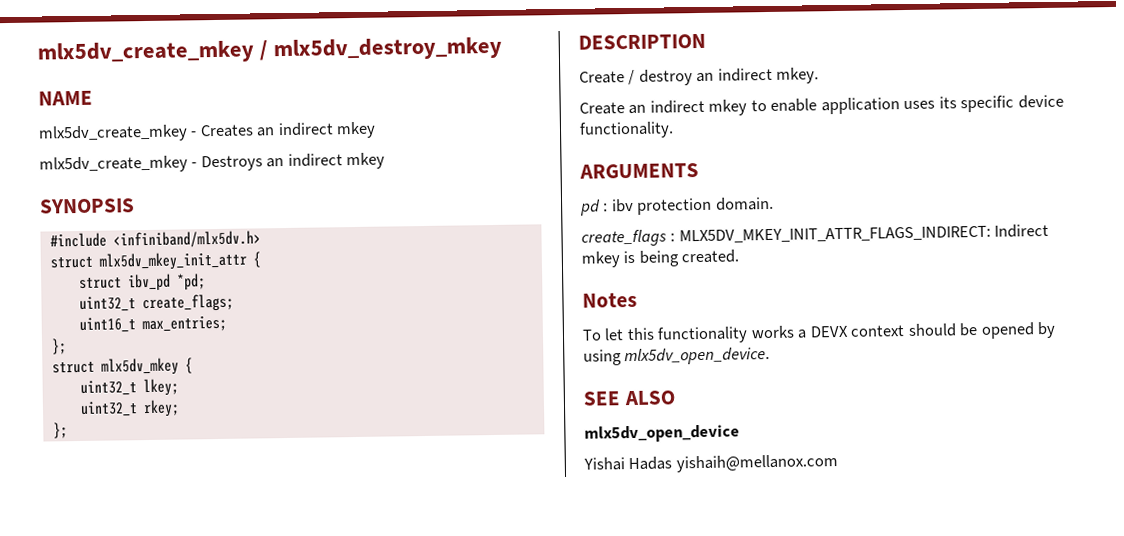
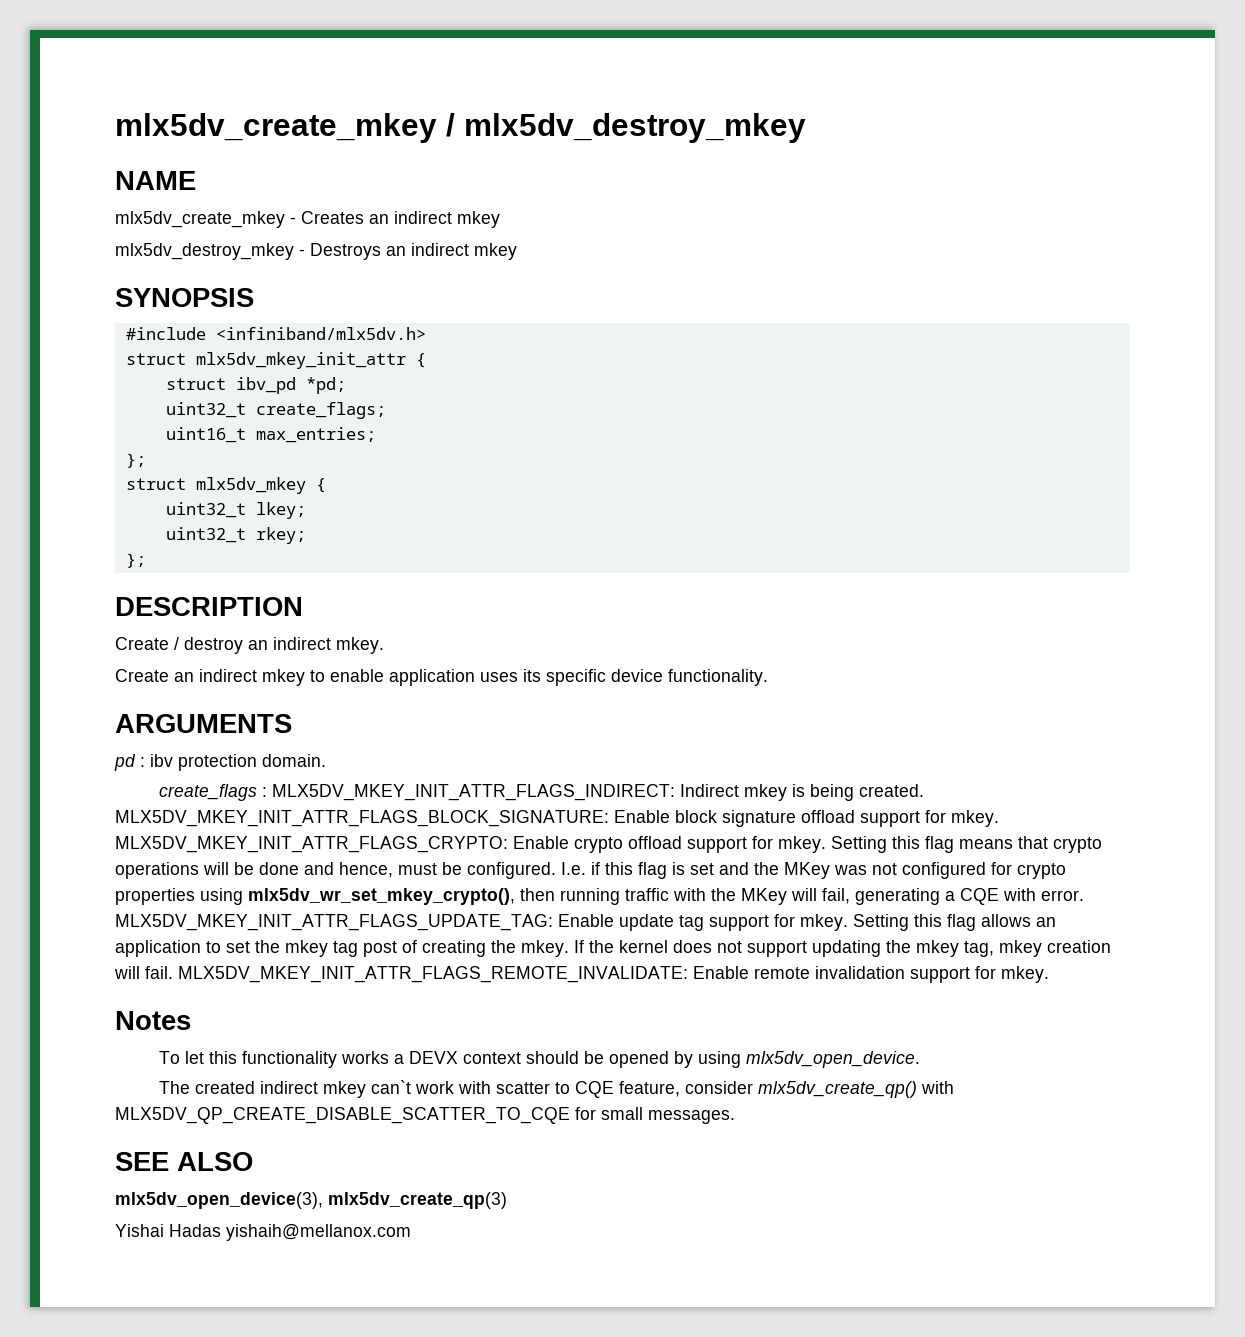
[39,155,188,174] mlx5dv_create_mkey -> [115,243,294,260] mlx5dv_destroy_mkey
(740, 256) none -> [115,810,999,827] [115,836,1102,853] [115,862,1066,879] [115,888,1084,905] [115,914,1056,931] [115,940,1111,957] [114,966,1049,983] MLX5DV_MKEY_INIT_ATTR_FLAGS_BLOCK_SIGNATURE: Enable block signature offload support for mkey. MLX5DV_MKEY_INIT_ATTR_FLAGS_CRYPTO: Enable crypto offload support for mkey. Setting this flag means that crypto operations will be done and hence, must be configured. I.e. if this flag is set and the MKey was not configured for crypto properties using mlx5dv_wr_set_mkey_crypto(), then running traffic with the MKey will fail, generating a CQE with error. MLX5DV_MKEY_INIT_ATTR_FLAGS_UPDATE_TAG: Enable update tag support for mkey. Setting this flag allows an application to set the mkey tag post of creating the mkey. If the kernel does not support updating the mkey tag, mkey creation will fail. MLX5DV_MKEY_INIT_ATTR_FLAGS_REMOTE_INVALIDATE: Enable remote invalidation support for mkey.
(771, 356) none -> [158,1080,954,1098] [115,1107,735,1124] // The created indirect mkey can`t work with scatter to CQE feature, consider mlx5dv_create_qp() with MLX5DV_QP_CREATE_DISABLE_SCATTER_TO_CQE for small messages.
[584,424,740,443] mlx5dv_open_device -> [115,1192,507,1209] mlx5dv_open_device(3), mlx5dv_create_qp(3)

